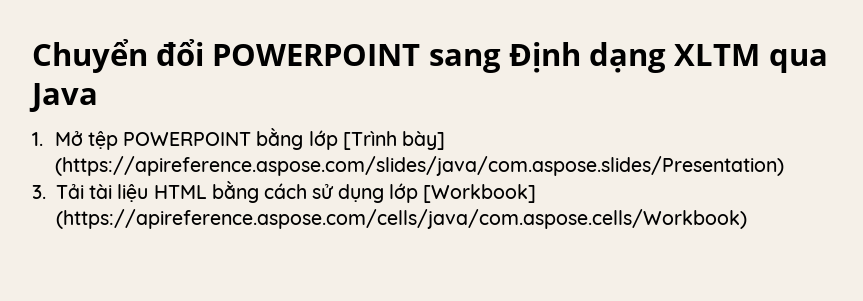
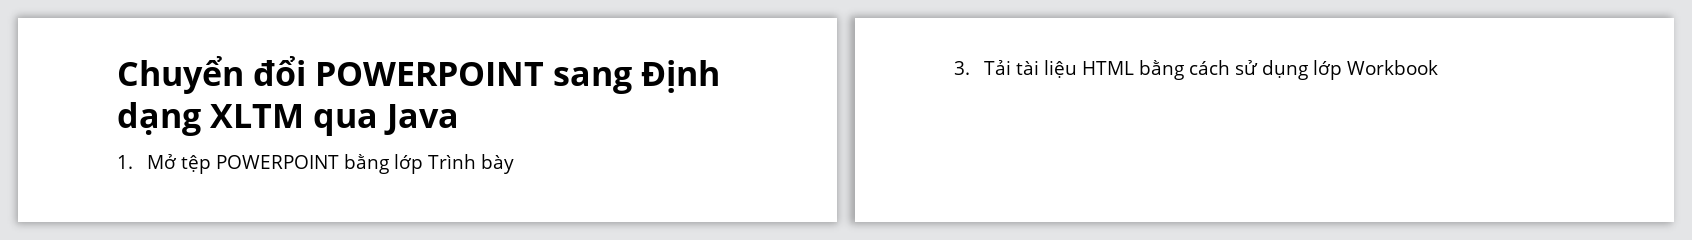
[342,131,446,150] [54,156,784,176] [Trình bày] (https://apireference.aspose.com/slides/java/com.aspose.slides/Presentation) -> [428,154,514,174] Trình bày
[423,184,537,203] [55,209,747,229] [Workbook] (https://apireference.aspose.com/cells/java/com.aspose.cells/Workbook) -> [1346,60,1438,75] Workbook

